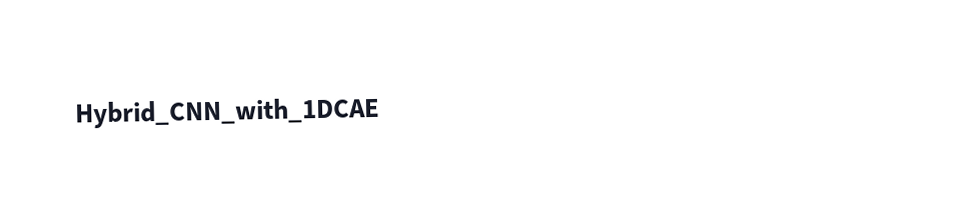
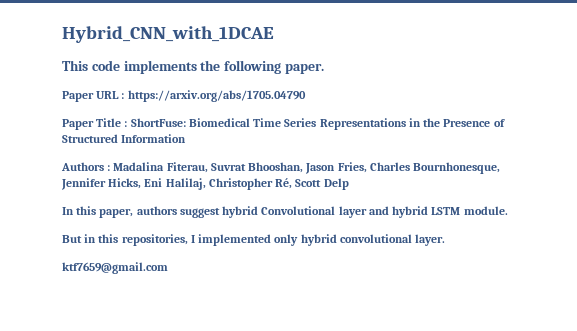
(380, 112) none -> [62,60,324,74] [62,90,306,102] [62,118,505,130] [62,134,187,143] [61,162,501,174] [61,178,349,190] [62,206,508,218] [62,234,446,246] [62,262,168,274] // This code implements the following paper. // Paper URL : https://arxiv.org/abs/1705.04790 // Paper Title : ShortFuse: Biomedical Time Series Representations in the Presence of Structured Information // Authors : Madalina Fiterau, Suvrat Bhooshan, Jason Fries, Charles Bournhonesque, Jennifer Hicks, Eni Halilaj, Christopher Ré, Scott Delp // In this paper, authors suggest hybrid Convolutional layer and hybrid LSTM module. // But in this repositories, I implemented only hybrid convolutional layer. // ktf7659@gmail.com

